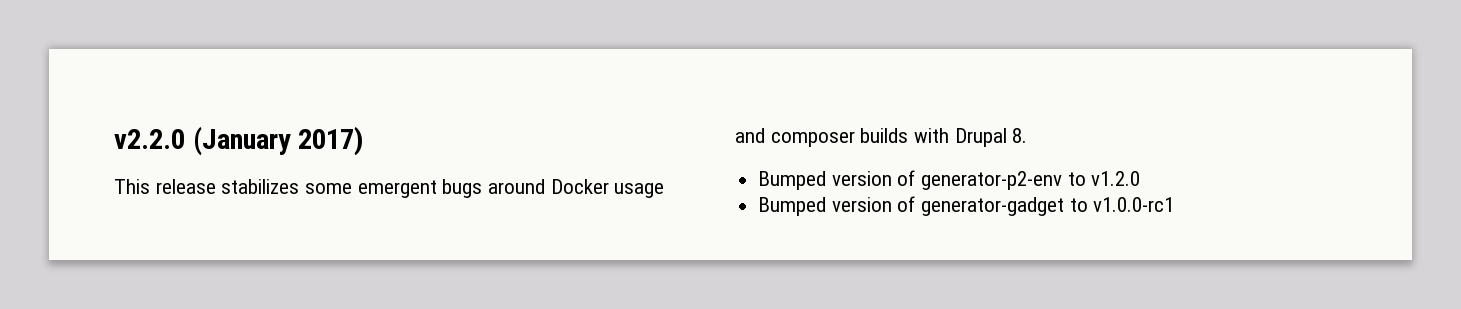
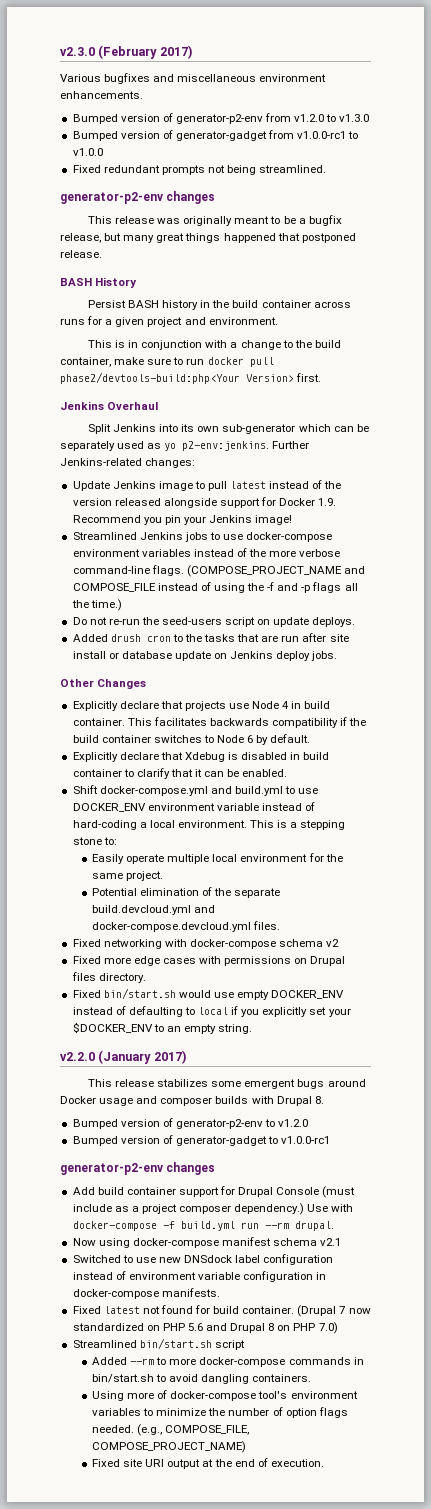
(114, 139) none -> [60,45,192,59] [60,73,327,84] [60,91,143,99] [72,113,370,124] [72,130,359,141] [72,148,103,156] [72,165,327,175] [60,191,216,204] [87,215,342,226] [60,233,356,243] [60,250,102,258] [60,277,138,288] [87,300,351,310] [60,316,278,327] [87,340,341,350] [60,357,274,367] [60,372,322,384] [60,401,159,410] [87,424,369,434] [60,441,310,451] [60,458,196,468] [72,480,342,491] [72,497,337,508] [72,515,293,525] [72,532,333,542] [72,548,341,557] [72,565,365,577] [72,582,358,593] [71,599,122,611] [72,617,356,627] [72,633,349,642] [72,651,338,661] [60,679,147,689] [72,701,331,711] [72,717,367,728] [72,734,311,745] [72,752,330,762] [72,768,288,779] [72,785,319,796] [72,802,316,812] [72,820,346,830] [72,837,117,845] [92,853,343,864] [92,871,164,881] [92,887,281,898] [92,905,216,915] [92,921,281,932] [72,939,340,949] [72,956,346,966] [71,972,146,983] [72,988,345,1000] [72,1006,351,1017] [72,1022,253,1034] v2.3.0 (February 2017) // Various bugfixes and miscellaneous environment enhancements. // Bumped version of generator-p2-env from v1.2.0 to v1.3.0 // Bumped version of generator-gadget from v1.0.0-rc1 to v1.0.0 // Fixed redundant prompts not being streamlined. // generator-p2-env changes // This release was originally meant to be a bugfix release, but many great things happened that postponed release. // BASH History // Persist BASH history in the build container across runs for a given project and environment. // This is in conjunction with a change to the build container, make sure to run docker pull phase2/devtools-build:php<Your Version> first. // Jenkins Overhaul // Split Jenkins into its own sub-generator which can be separately used as yo p2-env:jenkins. Further Jenkins-related changes: // Update Jenkins image to pull latest instead of the version released alongside support for Docker 1.9. Recommend you pin your Jenkins image! // Streamlined Jenkins jobs to use docker-compose environment variables instead of the more verbose command-line flags. (COMPOSE_PROJECT_NAME and COMPOSE_FILE instead of using the -f and -p flags all the time.) // Do not re-run the seed-users script on update deploys. // Added drush cron to the tasks that are run after site install or database update on Jenkins deploy jobs. // Other Changes // Explicitly declare that projects use Node 4 in build container. This facilitates backwards compatibility if the build container switches to Node 6 by default. // Explicitly declare that Xdebug is disabled in build container to clarify that it can be enabled. // Shift docker-compose.yml and build.yml to use DOCKER_ENV environment variable instead of hard-coding a local environment. This is a stepping stone to: // Easily operate multiple local environment for the same project. // Potential elimination of the separate build.devcloud.yml and docker-compose.devcloud.yml files. // Fixed networking with docker-compose schema v2 // Fixed more edge cases with permissions on Drupal files directory. // Fixed bin/start.sh would use empty DOCKER_ENV instead of defaulting to local if you explicitly set your $DOCKER_ENV to an empty string. //
(1175, 204) none -> [60,1162,216,1175] [72,1186,356,1198] [72,1203,354,1215] [72,1221,334,1231] [72,1237,342,1248] [72,1254,334,1265] [72,1271,327,1282] [72,1288,220,1299] [72,1305,371,1317] [72,1322,338,1334] [72,1338,245,1350] [92,1357,364,1367] [92,1374,312,1384] [92,1390,358,1401] [92,1407,348,1418] [92,1424,250,1436] [92,1441,247,1453] [92,1458,324,1469] // generator-p2-env changes // Add build container support for Drupal Console (must include as a project composer dependency.) Use with docker-compose -f build.yml run --rm drupal. // Now using docker-compose manifest schema v2.1 // Switched to use new DNSdock label configuration instead of environment variable configuration in docker-compose manifests. // Fixed latest not found for build container. (Drupal 7 now standardized on PHP 5.6 and Drupal 8 on PHP 7.0) // Streamlined bin/start.sh script // Added --rm to more docker-compose commands in bin/start.sh to avoid dangling containers. // Using more of docker-compose tool's environment variables to minimize the number of option flags needed. (e.g., COMPOSE_FILE, COMPOSE_PROJECT_NAME) // Fixed site URI output at the end of execution.

